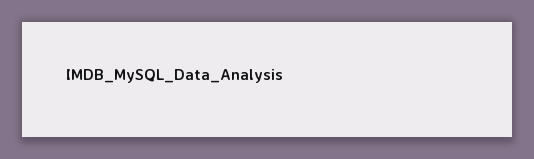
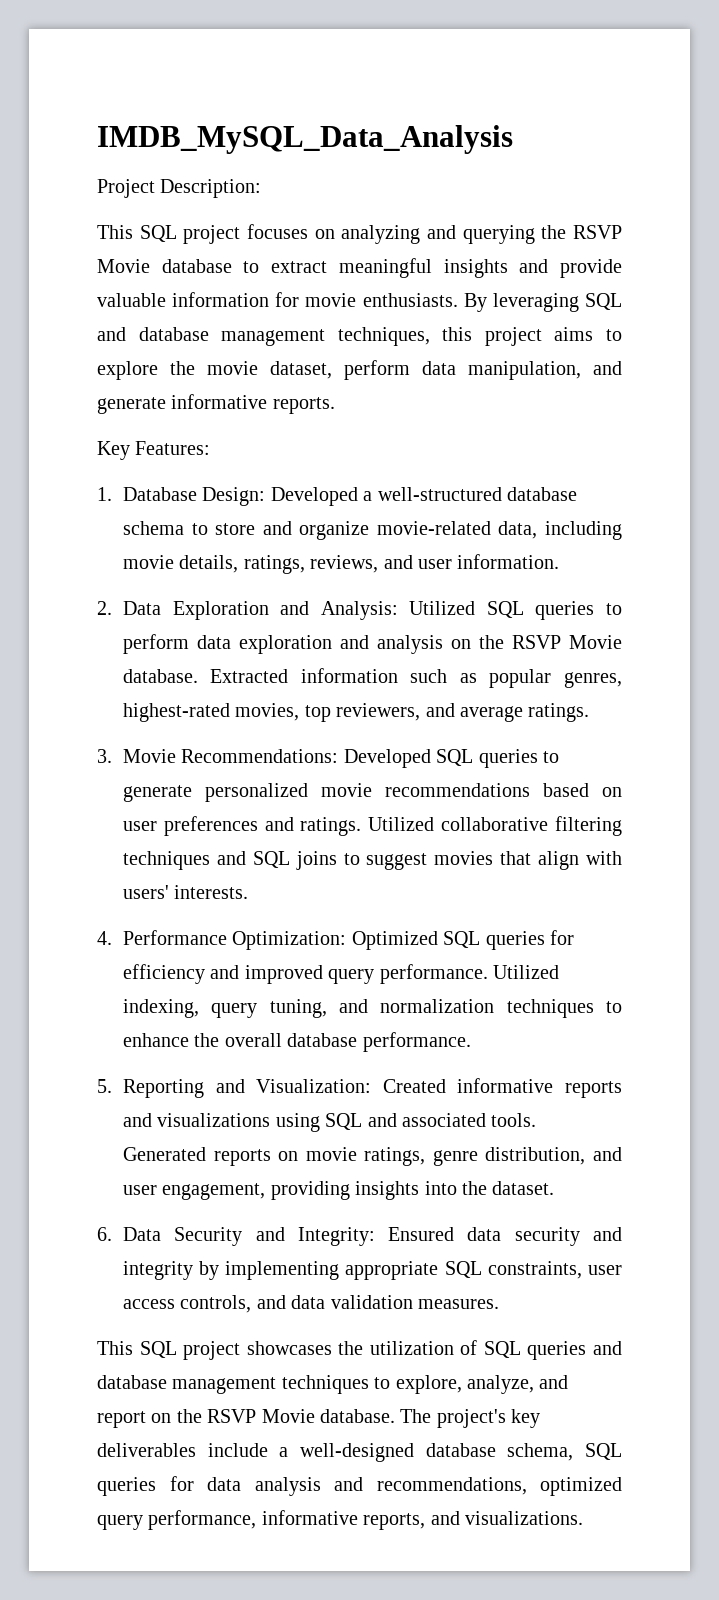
(283, 76) none -> [97,179,262,198] [97,224,622,244] [97,258,622,278] [97,292,623,312] [97,327,622,346] [97,360,622,380] [97,394,335,414] [97,441,211,460] [97,487,577,506] [122,521,622,540] [122,554,560,574] [97,601,622,620] [122,634,622,654] [122,668,622,688] [122,703,590,722] [97,749,559,768] [122,783,622,802] [122,816,622,836] [122,851,622,870] [122,885,249,899] [97,930,574,950] [122,964,559,984] [122,999,622,1018] [122,1032,471,1052] [97,1078,622,1098] [122,1113,537,1132] [122,1147,622,1166] [122,1181,555,1200] [97,1227,622,1246] [122,1261,622,1280] [122,1295,499,1313] [97,1340,622,1360] [97,1375,569,1394] [97,1409,541,1428] [97,1443,622,1462] [97,1476,622,1496] [97,1510,583,1530] // Project Description: // This SQL project focuses on analyzing and querying the RSVP Movie database to extract meaningful insights and provide valuable information for movie enthusiasts. By leveraging SQL and database management techniques, this project aims to explore the movie dataset, perform data manipulation, and generate informative reports. // Key Features: // 1. Database Design: Developed a well-structured database schema to store and organize movie-related data, including movie details, ratings, reviews, and user information. // 2. Data Exploration and Analysis: Utilized SQL queries to perform data exploration and analysis on the RSVP Movie database. Extracted information such as popular genres, highest-rated movies, top reviewers, and average ratings. // 3. Movie Recommendations: Developed SQL queries to generate personalized movie recommendations based on user preferences and ratings. Utilized collaborative filtering techniques and SQL joins to suggest movies that align with users' interests. // 4. Performance Optimization: Optimized SQL queries for efficiency and improved query performance. Utilized indexing, query tuning, and normalization techniques to enhance the overall database performance. // 5. Reporting and Visualization: Created informative reports and visualizations using SQL and associated tools. Generated reports on movie ratings, genre distribution, and user engagement, providing insights into the dataset. // 6. Data Security and Integrity: Ensured data security and integrity by implementing appropriate SQL constraints, user access controls, and data validation measures. // This SQL project showcases the utilization of SQL queries and database management techniques to explore, analyze, and report on the RSVP Movie database. The project's key deliverables include a well-designed database schema, SQL queries for data analysis and recommendations, optimized query performance, informative reports, and visualizations.

